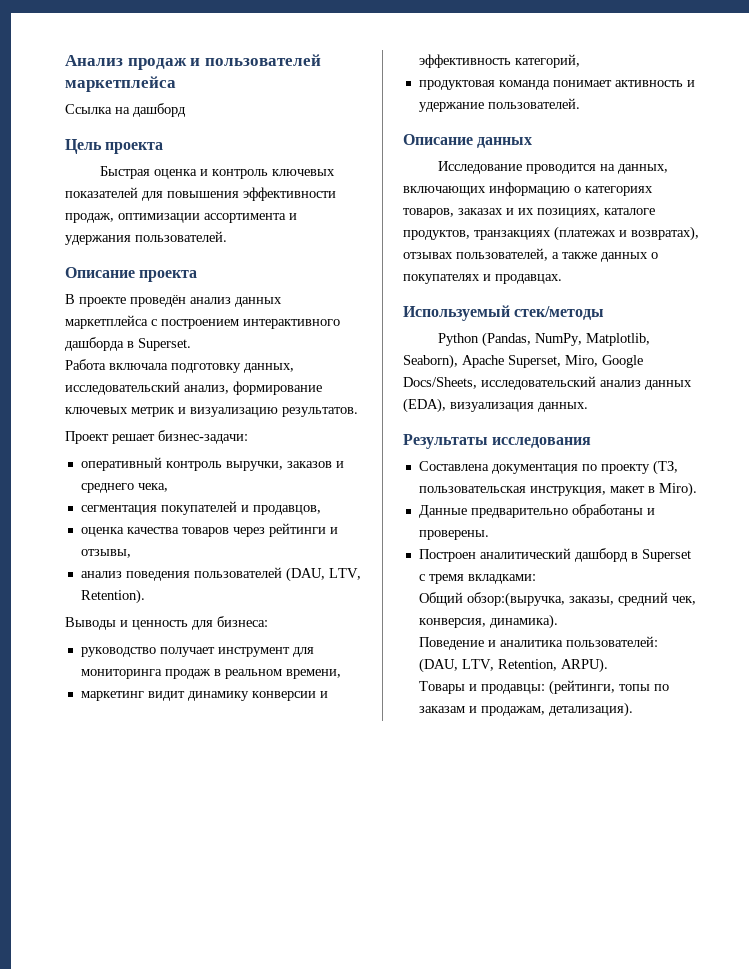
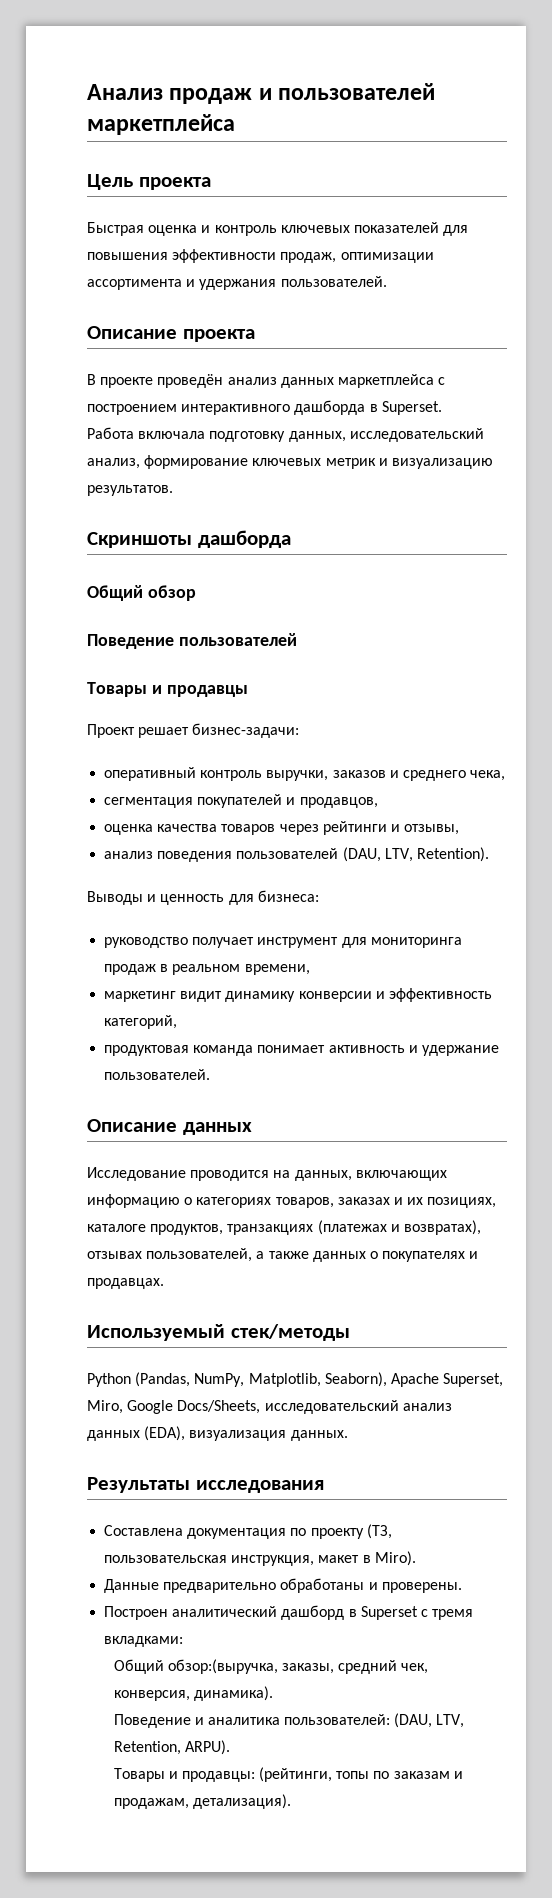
[65,103,186,117] // Ссылка на дашборд -> (235, 124) none
(358, 412) none -> [87,530,291,548] [87,585,196,601] [87,633,297,649] [87,682,248,697] // Скриншоты дашборда // Общий обзор // Поведение пользователей // Товары и продавцы

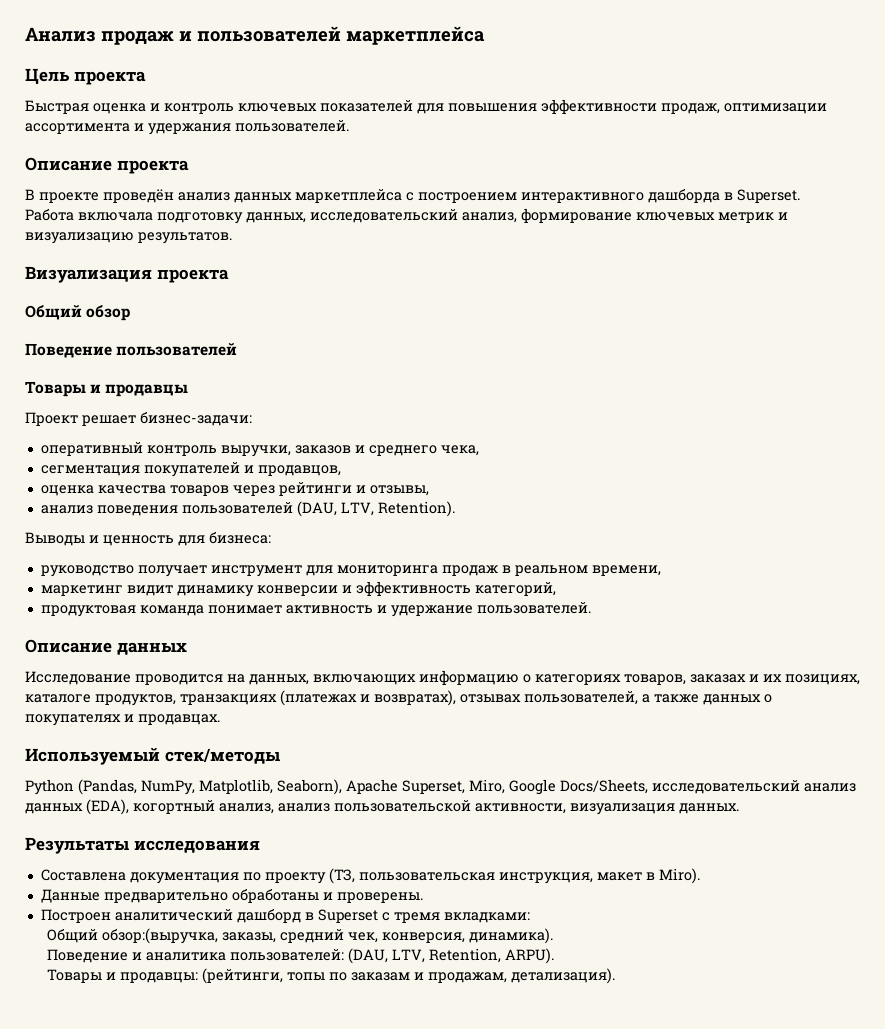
[87,530,291,548] Скриншоты дашборда -> [25,266,229,283] Визуализация проекта
(186, 1433) none -> [133,800,566,814] когортный анализ, анализ пользовательской активности,

